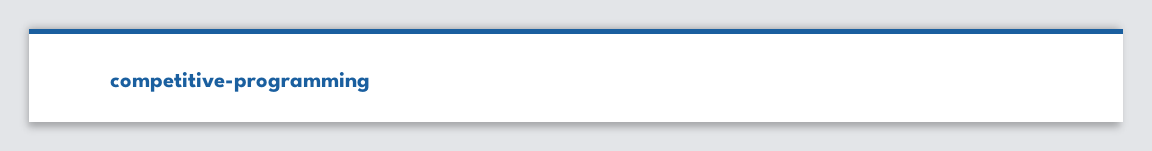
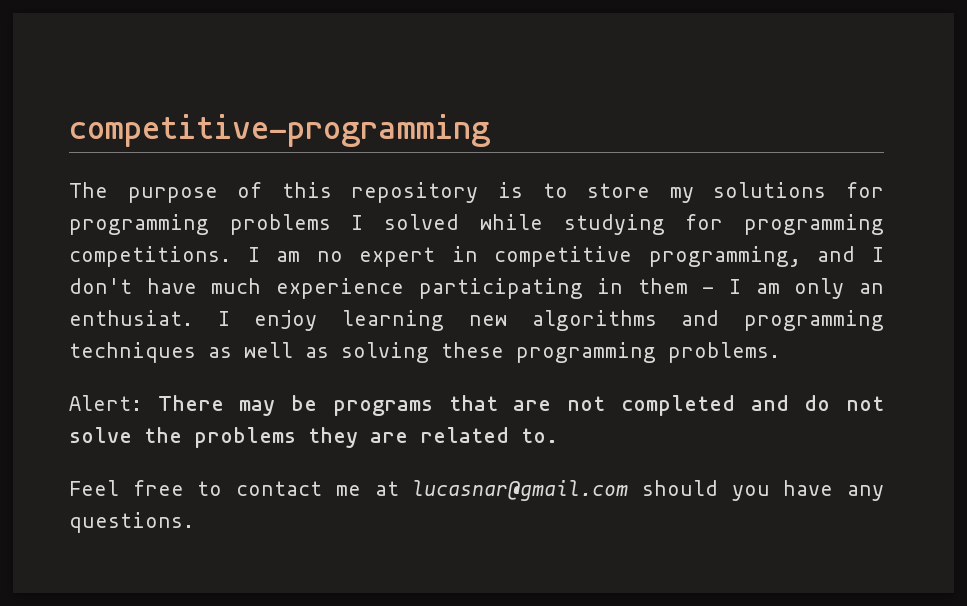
(370, 82) none -> [69,182,885,203] [69,214,884,235] [69,246,884,267] [69,278,884,299] [69,310,884,331] [69,342,780,363] [69,395,885,416] [69,427,558,448] [69,480,885,501] [69,512,194,533] // The purpose of this repository is to store my solutions for programming problems I solved while studying for programming competitions. I am no expert in competitive programming, and I don't have much experience participating in them - I am only an enthusiat. I enjoy learning new algorithms and programming techniques as well as solving these programming problems. // Alert: There may be programs that are not completed and do not solve the problems they are related to. // Feel free to contact me at lucasnar@gmail.com should you have any questions.

